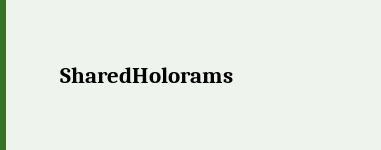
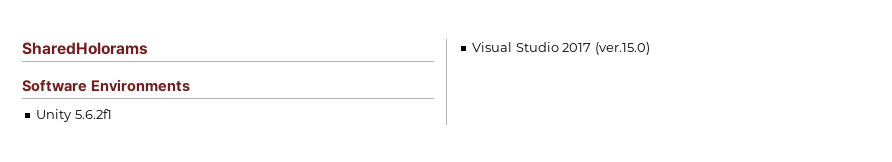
(233, 75) none -> [22,79,191,92] [36,109,112,122] [472,42,650,55] // Software Environments // Unity 5.6.2f1 // Visual Studio 2017 (ver.15.0)

